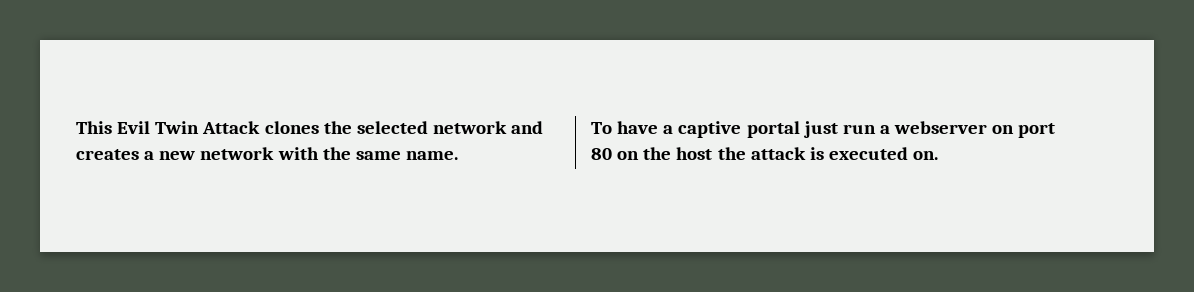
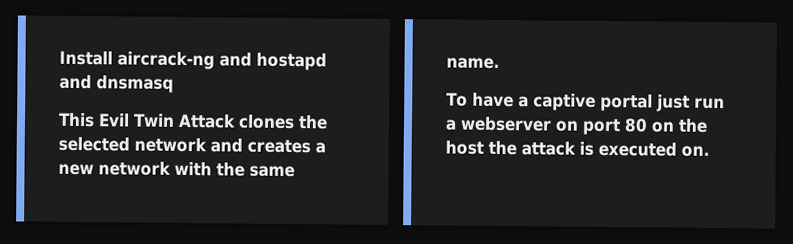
(76, 127) none -> [59,50,327,71] [59,74,174,93] Install aircrack-ng and hostapd and dnsmasq //

